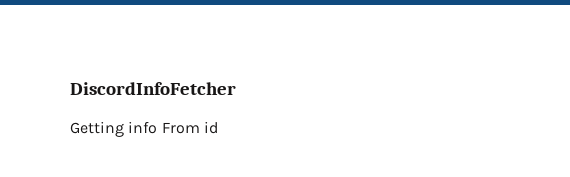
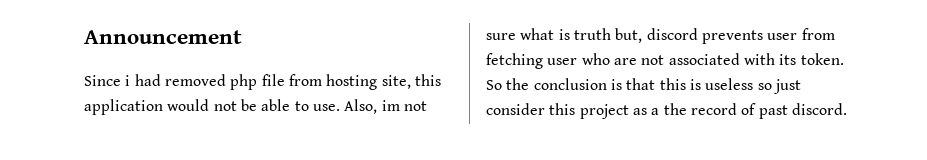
[70,82,236,95] [70,121,218,137] DiscordInfoFetcher // Getting info From id -> [84,30,242,44] [84,74,441,90] [84,99,427,115] [486,28,835,44] [486,53,844,69] [486,78,801,94] [486,103,847,119] Announcement // Since i had removed php file from hosting site, this application would not be able to use. Also, im not sure what is truth but, discord prevents user from fetching user who are not associated with its token. So the conclusion is that this is useless so just consider this project as a the record of past discord.

